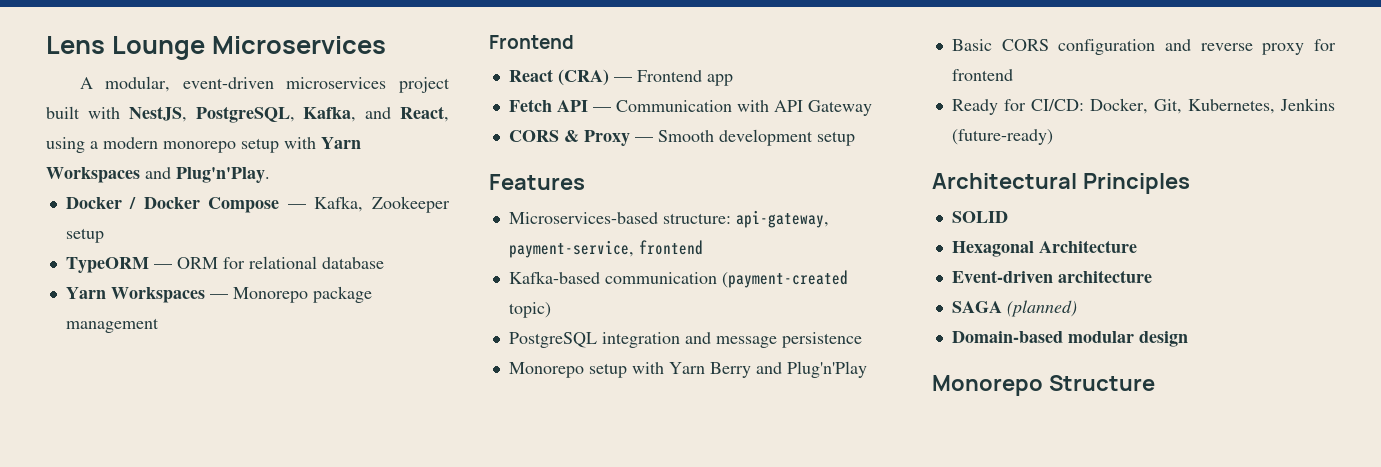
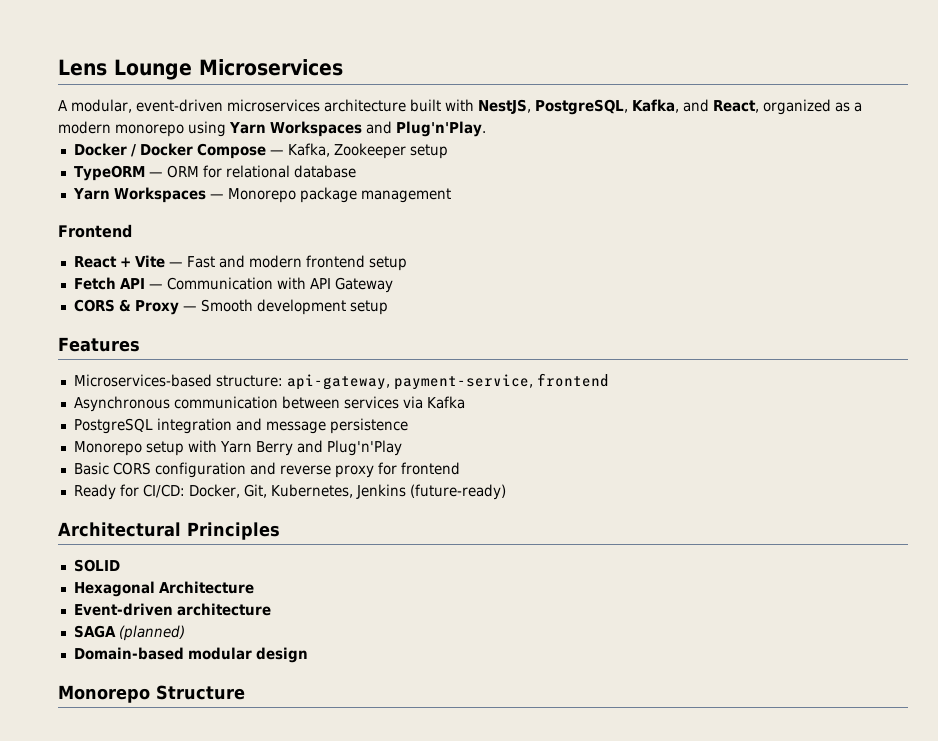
[399,77,450,93] project -> [324,99,406,112] architecture
[46,137,85,153] using -> [763,99,850,115] organized as
[241,137,316,153] setup with -> [188,121,226,137] using
[557,69,733,86] (CRA) — Frontend app -> [119,255,407,271] + Vite — Fast and modern frontend setup
[508,270,848,288] [508,302,551,318] Kafka-based communication (payment-created topic) -> [73,396,465,412] Asynchronous communication between services via Kafka

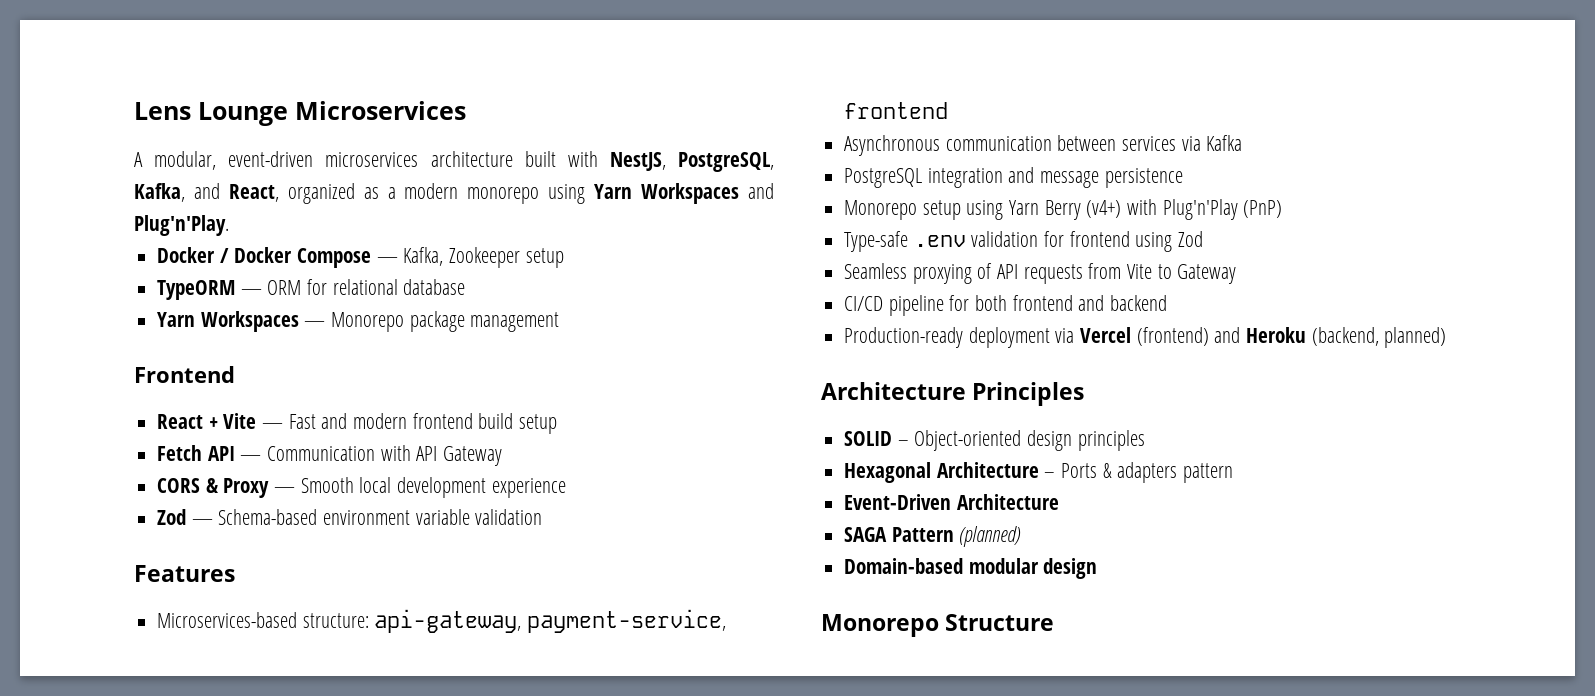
(365, 261) none -> [478,413,514,429] build
[256,299,388,315] development setup -> [359,477,566,498] [157,509,543,525] local development experience // Zod — Schema-based environment variable validation
[187,440,217,452] with -> [966,200,1004,220] using
[296,440,323,453] and -> [1086,199,1158,218] (v4+) with
[73,462,460,478] [73,484,506,500] [58,522,280,540] [73,559,120,572] [73,581,254,597] [73,603,271,616] // Basic CORS configuration and reverse proxy for frontend // Ready for CI/CD: Docker, Git, Kubernetes, Jenkins (future-ready) // Architectural Principles // SOLID // Hexagonal Architecture // Event-driven architecture -> [1243,200,1283,218] [844,231,1204,252] [844,263,1237,284] [844,295,1168,316] [844,327,1447,348] [821,382,1085,406] [844,430,1145,451] [844,462,1234,483] [844,494,1059,510] (PnP) // Type-safe .env validation for frontend using Zod // Seamless proxying of API requests from Vite to Gateway // CI/CD pipeline for both frontend and backend // Production-ready deployment via Vercel (frontend) and Heroku (backend, planned) // Architecture Principles // SOLID – Object-oriented design principles // Hexagonal Architecture – Ports & adapters pattern // Event-Driven Architecture
(116, 631) none -> [891,527,954,542] Pattern

